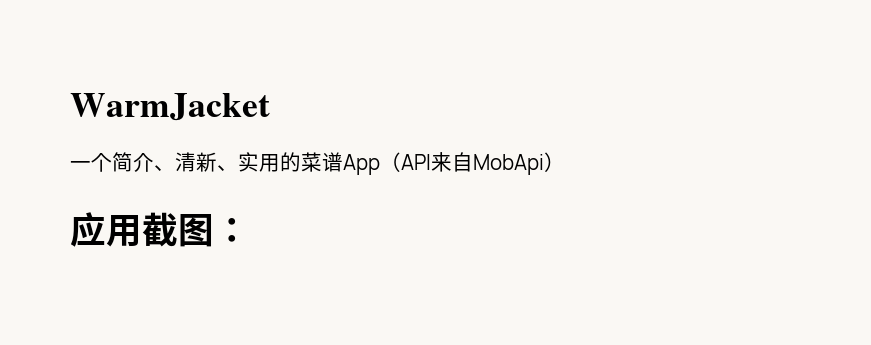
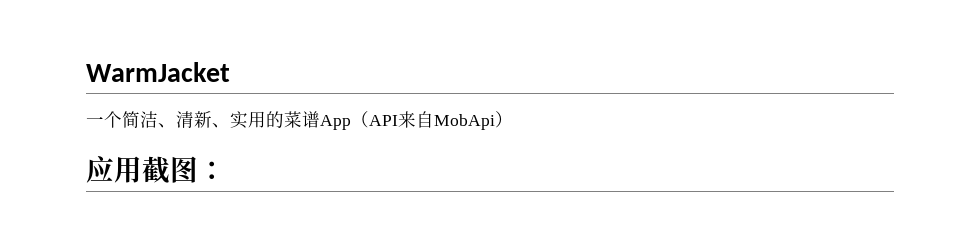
[133,153,154,172] 介 -> [140,111,158,128] 洁

